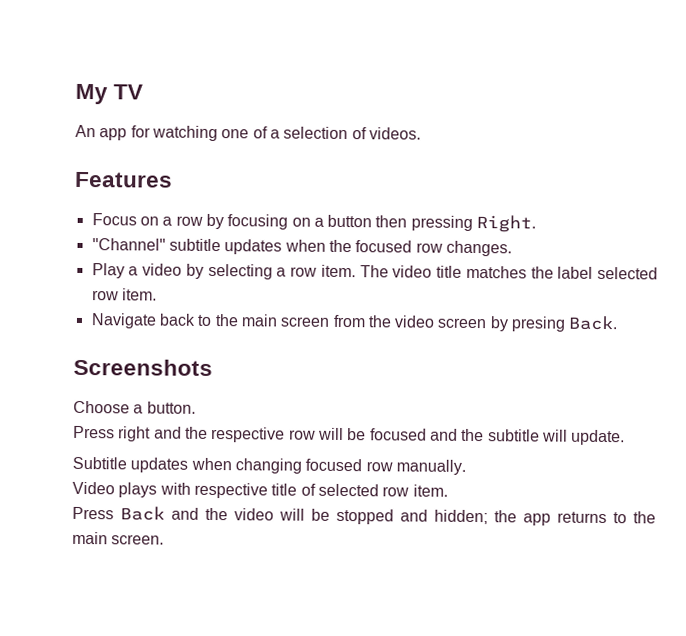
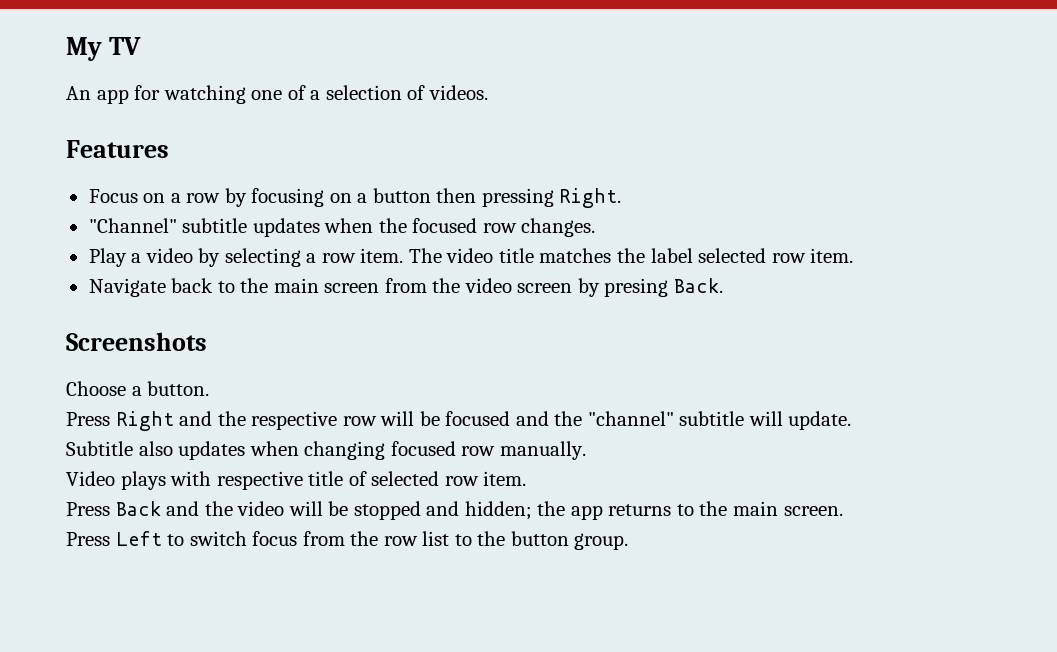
[118,426,152,442] right -> [115,411,174,431] Right
(485, 435) none -> [587,411,674,426] "channel"
(127, 463) none -> [138,441,173,456] also
(165, 539) none -> [66,531,629,550] // Press Left to switch focus from the row list to the button group.

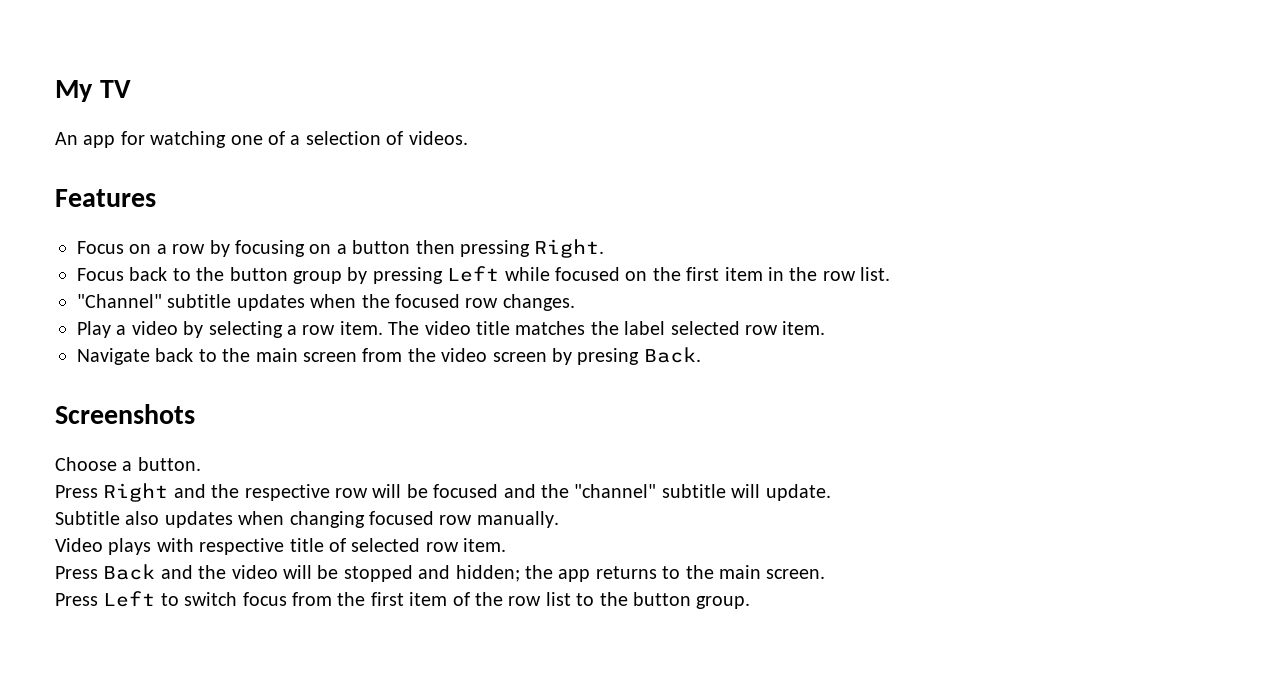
(622, 198) none -> [77,266,891,284] // Focus back to the button group by pressing Left while focused on the first item in the row list.
(379, 538) none -> [370,592,503,606] first item of the

